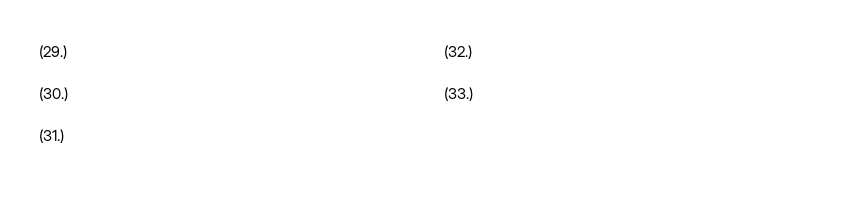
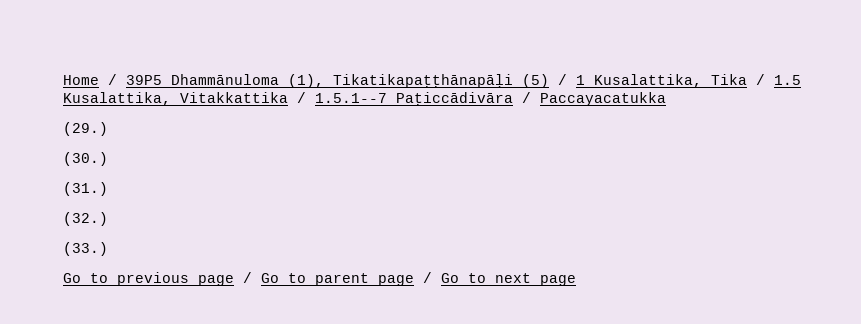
(39, 52) none -> [63,74,801,88] [63,92,666,106] Home / 39P5 Dhammānuloma (1), Tikatikapaṭṭhānapāḷi (5) / 1 Kusalattika, Tika / 1.5 Kusalattika, Vitakkattika / 1.5.1--7 Paṭiccādivāra / Paccayacatukka //
(473, 94) none -> [63,272,576,286] // Go to previous page / Go to parent page / Go to next page

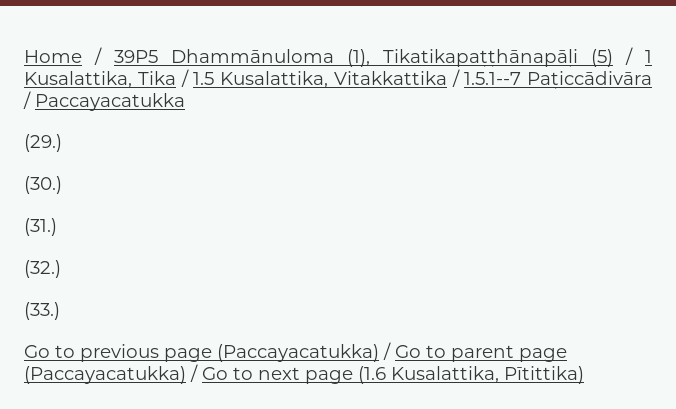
(234, 280) none -> [217,344,379,362] (Paccayacatukka)
(414, 280) none -> [24,366,186,384] (Paccayacatukka)
(576, 280) none -> [358,366,584,384] (1.6 Kusalattika, Pītittika)

